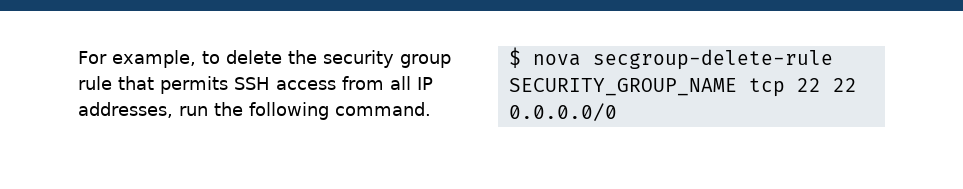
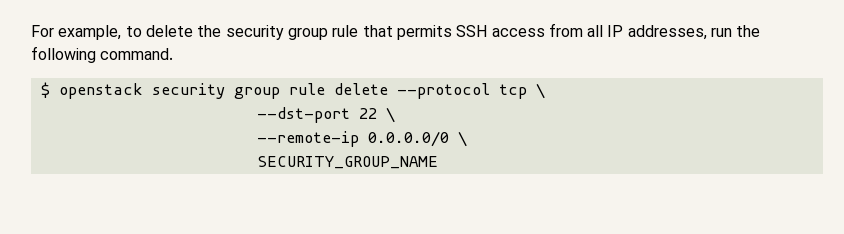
[532,49,833,70] [508,78,857,97] [508,103,617,121] nova secgroup-delete-rule SECURITY_GROUP_NAME tcp 22 22 0.0.0.0/0 -> [58,83,545,99] [256,107,395,123] [256,131,467,147] [256,156,438,169] openstack security group rule delete --protocol tcp \ // --dst-port 22 \ // --remote-ip 0.0.0.0/0 \ // SECURITY_GROUP_NAME

